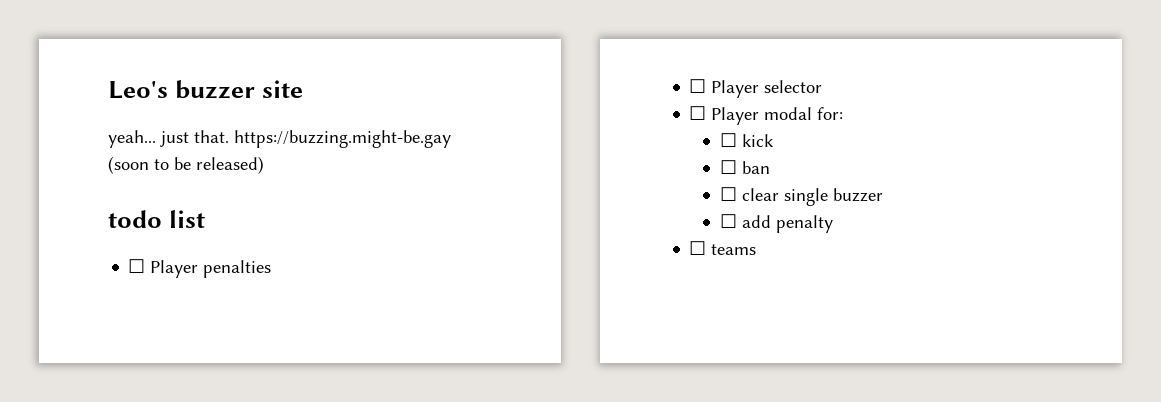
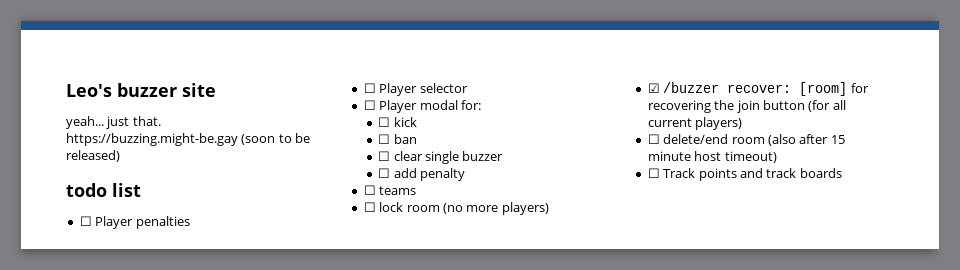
(757, 249) none -> [363,202,549,215] [647,82,869,96] [647,100,846,113] [647,117,743,130] [647,134,845,146] [647,151,777,163] [647,168,842,181] // ☐ lock room (no more players) // ☑ /buzzer recover: [room] for recovering the join button (for all current players) // ☐ delete/end room (also after 15 minute host timeout) // ☐ Track points and track boards

